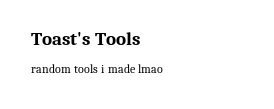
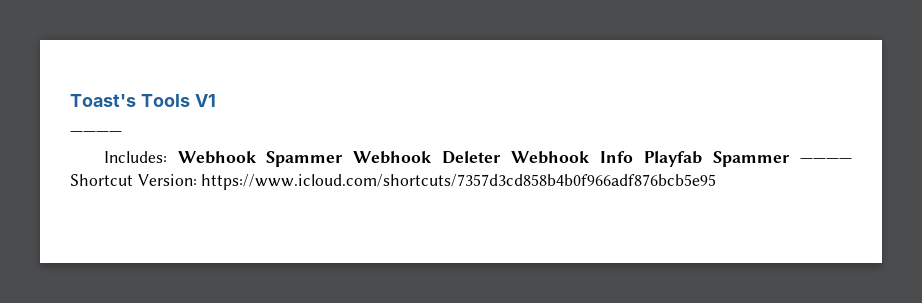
[31,64,163,73] // random tools i made lmao -> [194,94,216,107] [70,131,122,136] [103,151,853,167] [70,174,717,190] V1 // ———— // Includes: Webhook Spammer Webhook Deleter Webhook Info Playfab Spammer ———— Shortcut Version: https://www.icloud.com/shortcuts/7357d3cd858b4b0f966adf876bcb5e95

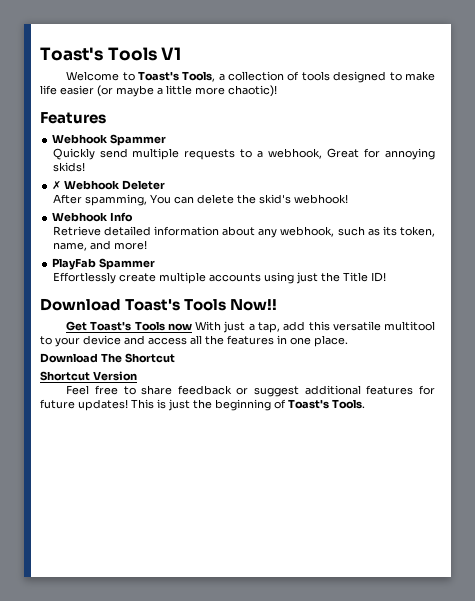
[70,131,122,136] [103,151,853,167] [70,174,717,190] ———— // Includes: Webhook Spammer Webhook Deleter Webhook Info Playfab Spammer ———— Shortcut Version: https://www.icloud.com/shortcuts/7357d3cd858b4b0f966adf876bcb5e95 -> [66,71,436,83] [40,85,277,97] [40,112,106,124] [52,134,167,146] [52,148,435,160] [52,162,85,172] [52,180,166,190] [52,194,348,206] [52,212,134,222] [52,226,435,238] [52,240,147,251] [52,258,156,270] [52,272,386,284] [40,298,278,311] [66,321,435,333] [40,335,348,347] [40,353,175,363] [40,371,137,381] [66,385,435,397] [40,399,365,411] Welcome to Toast's Tools, a collection of tools designed to make life easier (or maybe a little more chaotic)! // Features // Webhook Spammer // Quickly send multiple requests to a webhook, Great for annoying skids! // ✗ Webhook Deleter // After spamming, You can delete the skid's webhook! // Webhook Info // Retrieve detailed information about any webhook, such as its token, name, and more! // PlayFab Spammer // Effortlessly create multiple accounts using just the Title ID! // Download Toast's Tools Now!! // Get Toast's Tools now With just a tap, add this versatile multitool to your device and access all the features in one place. // Download The Shortcut // Shortcut Version // Feel free to share feedback or suggest additional features for future updates! This is just the beginning of Toast's Tools.

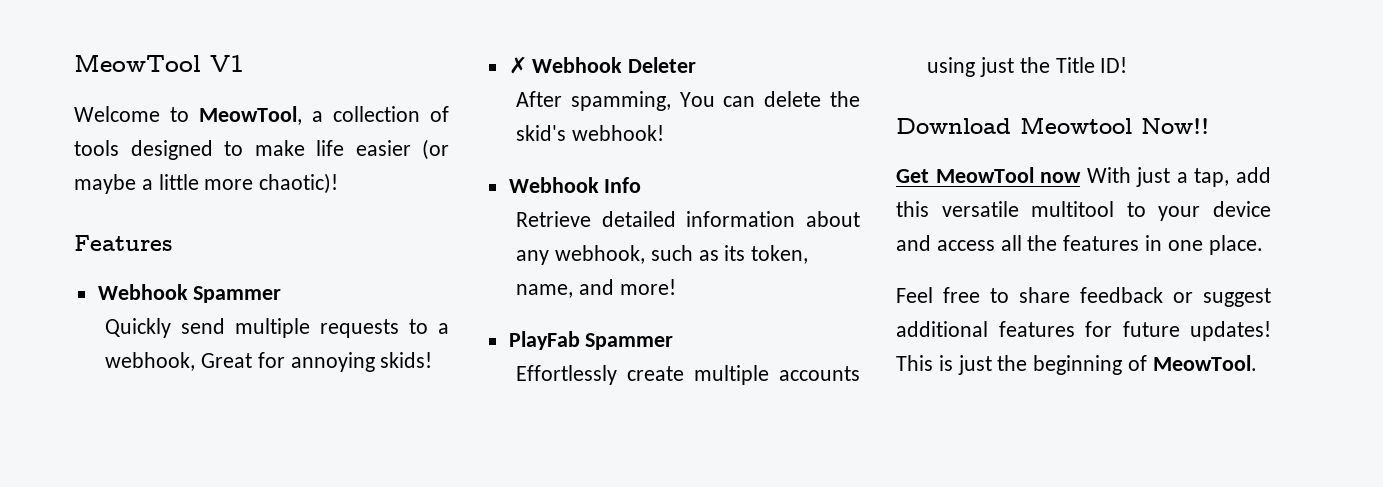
[40,47,157,61] Toast's Tools -> [74,54,201,72] MeowTool
[137,71,216,82] Toast's Tools, -> [199,106,302,125] MeowTool,
[125,299,227,311] Toast's Tools -> [1020,117,1132,134] Meowtool
[90,321,165,331] Toast's Tools -> [935,167,1034,183] MeowTool
[40,353,175,363] [40,371,137,381] // Download The Shortcut // Shortcut Version -> (1263, 245) none
[288,399,365,409] Toast's Tools. -> [1152,355,1257,371] MeowTool.

